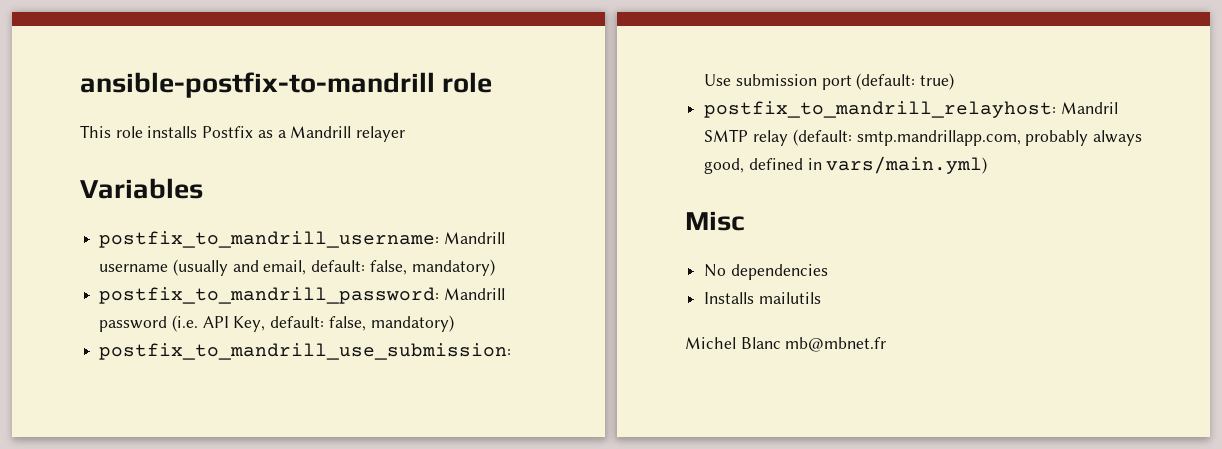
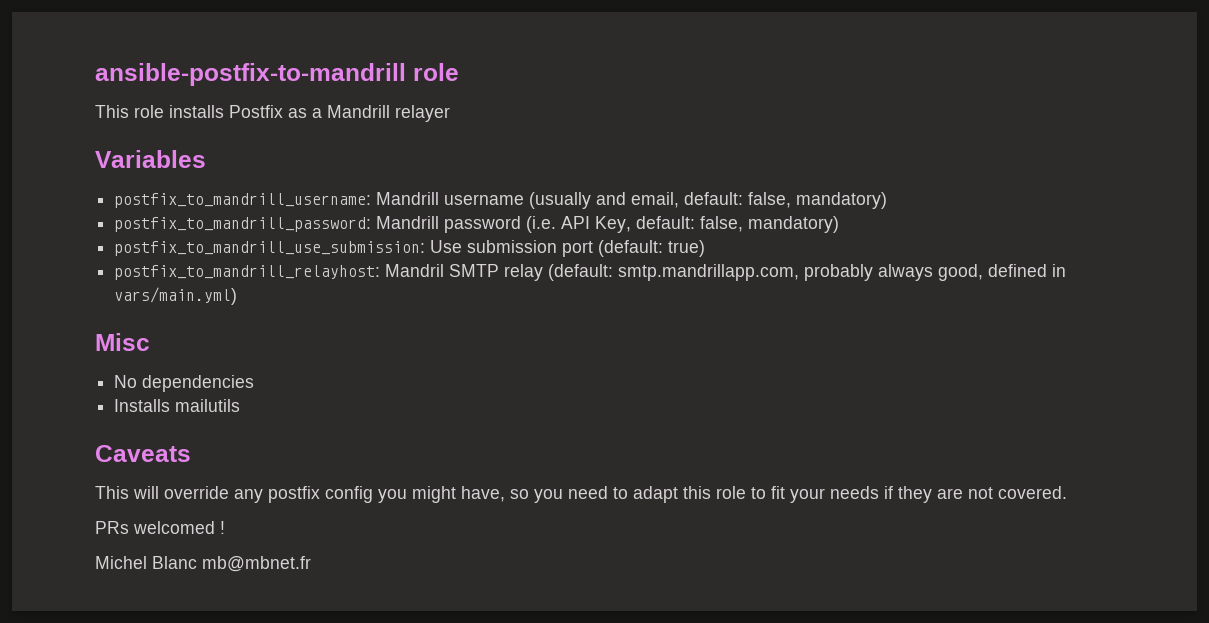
(821, 298) none -> [95,445,191,462] [95,486,1067,503] [95,521,225,534] // Caveats // This will override any postfix config you might have, so you need to adapt this role to fit your needs if they are not covered. // PRs welcomed !

